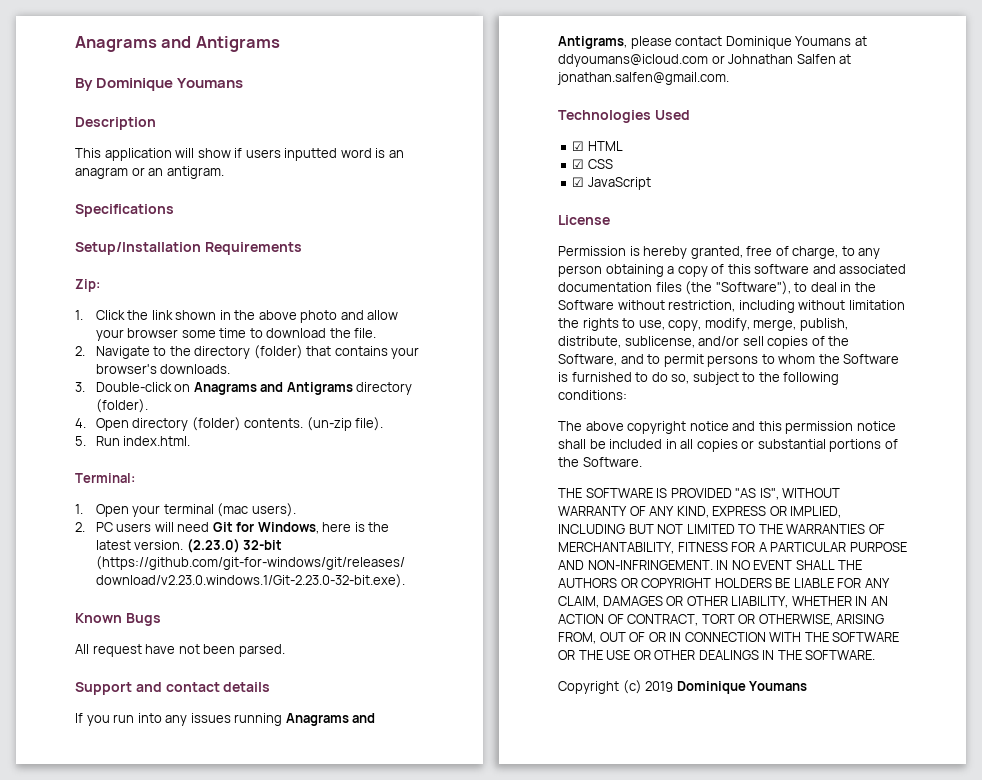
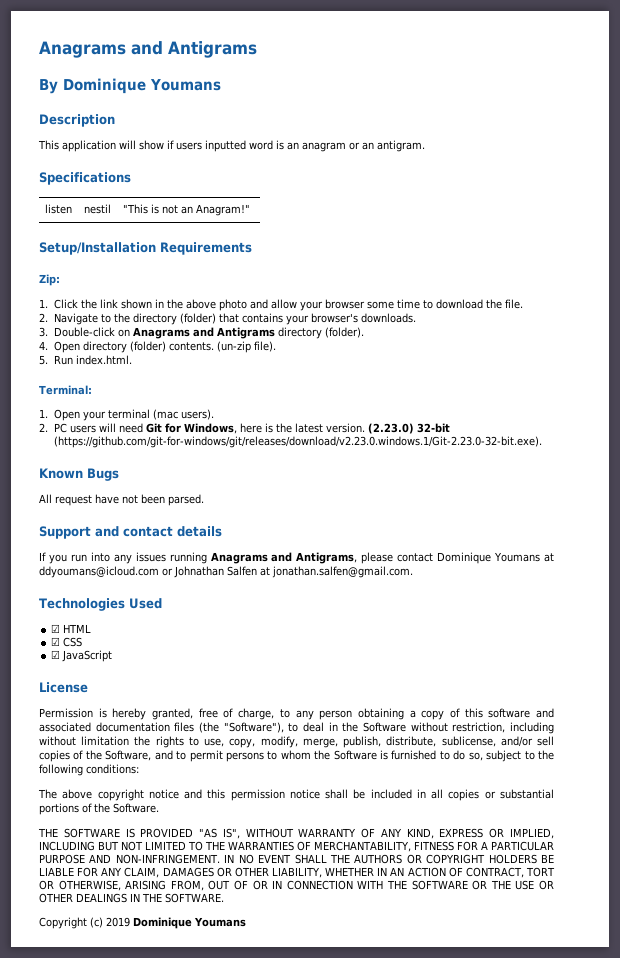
(174, 210) none -> [44,204,72,214] [83,204,111,214] [122,204,250,216] // listen | nestil | "This is not an Anagram!"

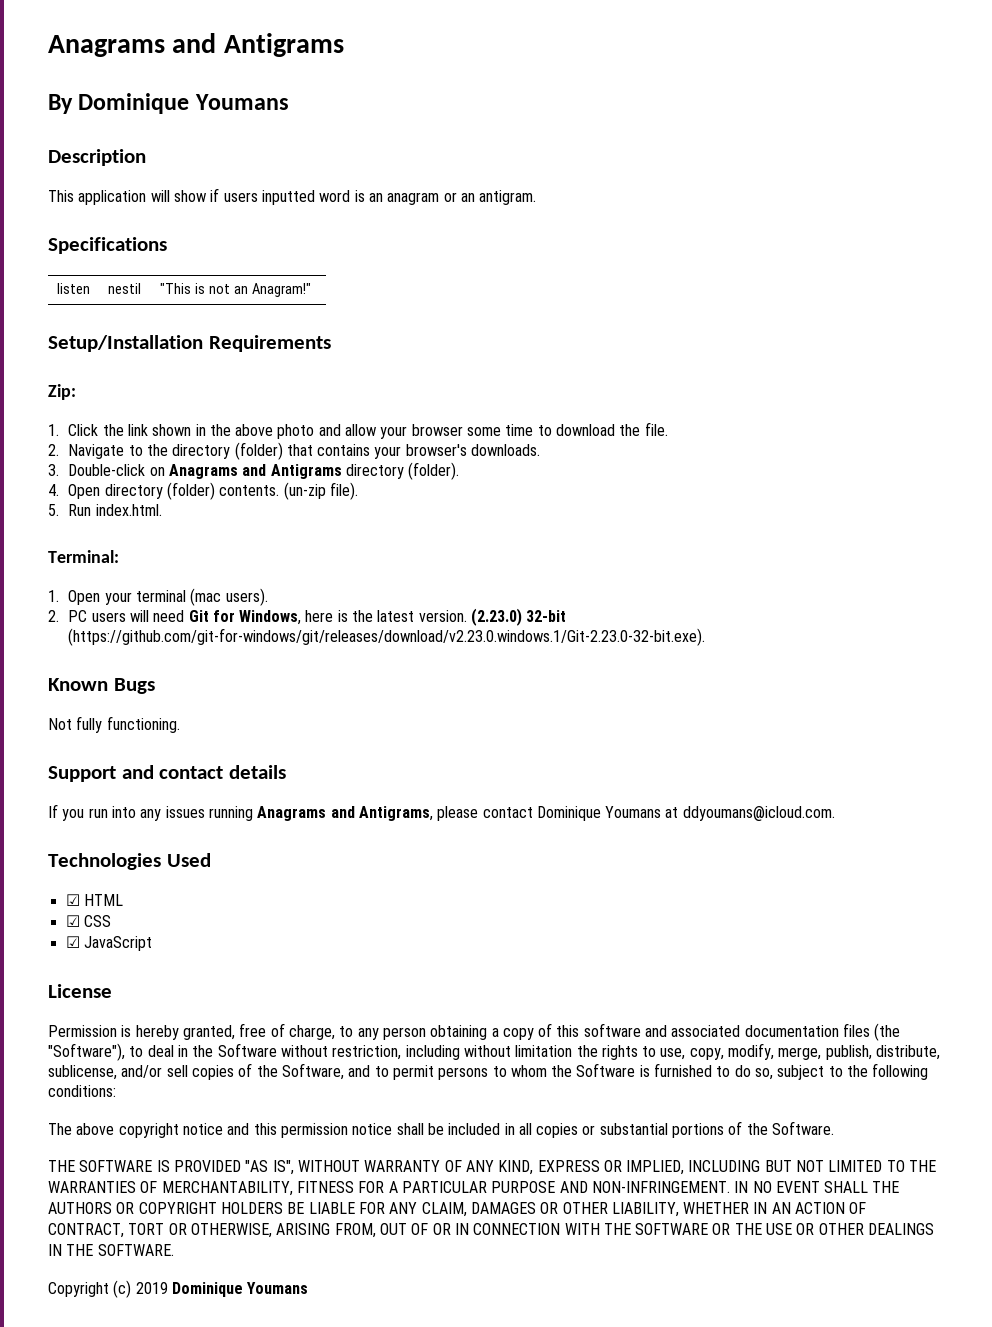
[39,494,204,506] All request have not been parsed. -> [48,716,180,733] Not fully functioning.
[39,566,413,578] ddyoumans@icloud.com or Johnathan Salfen at jonathan.salfen@gmail.com. -> [682,806,835,821] ddyoumans@icloud.com.

